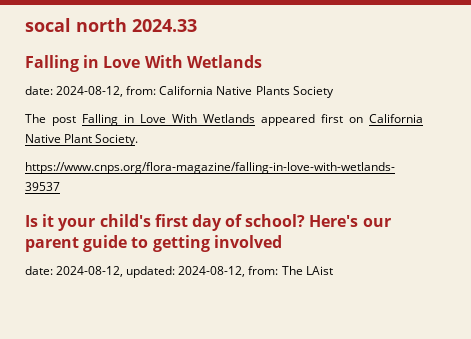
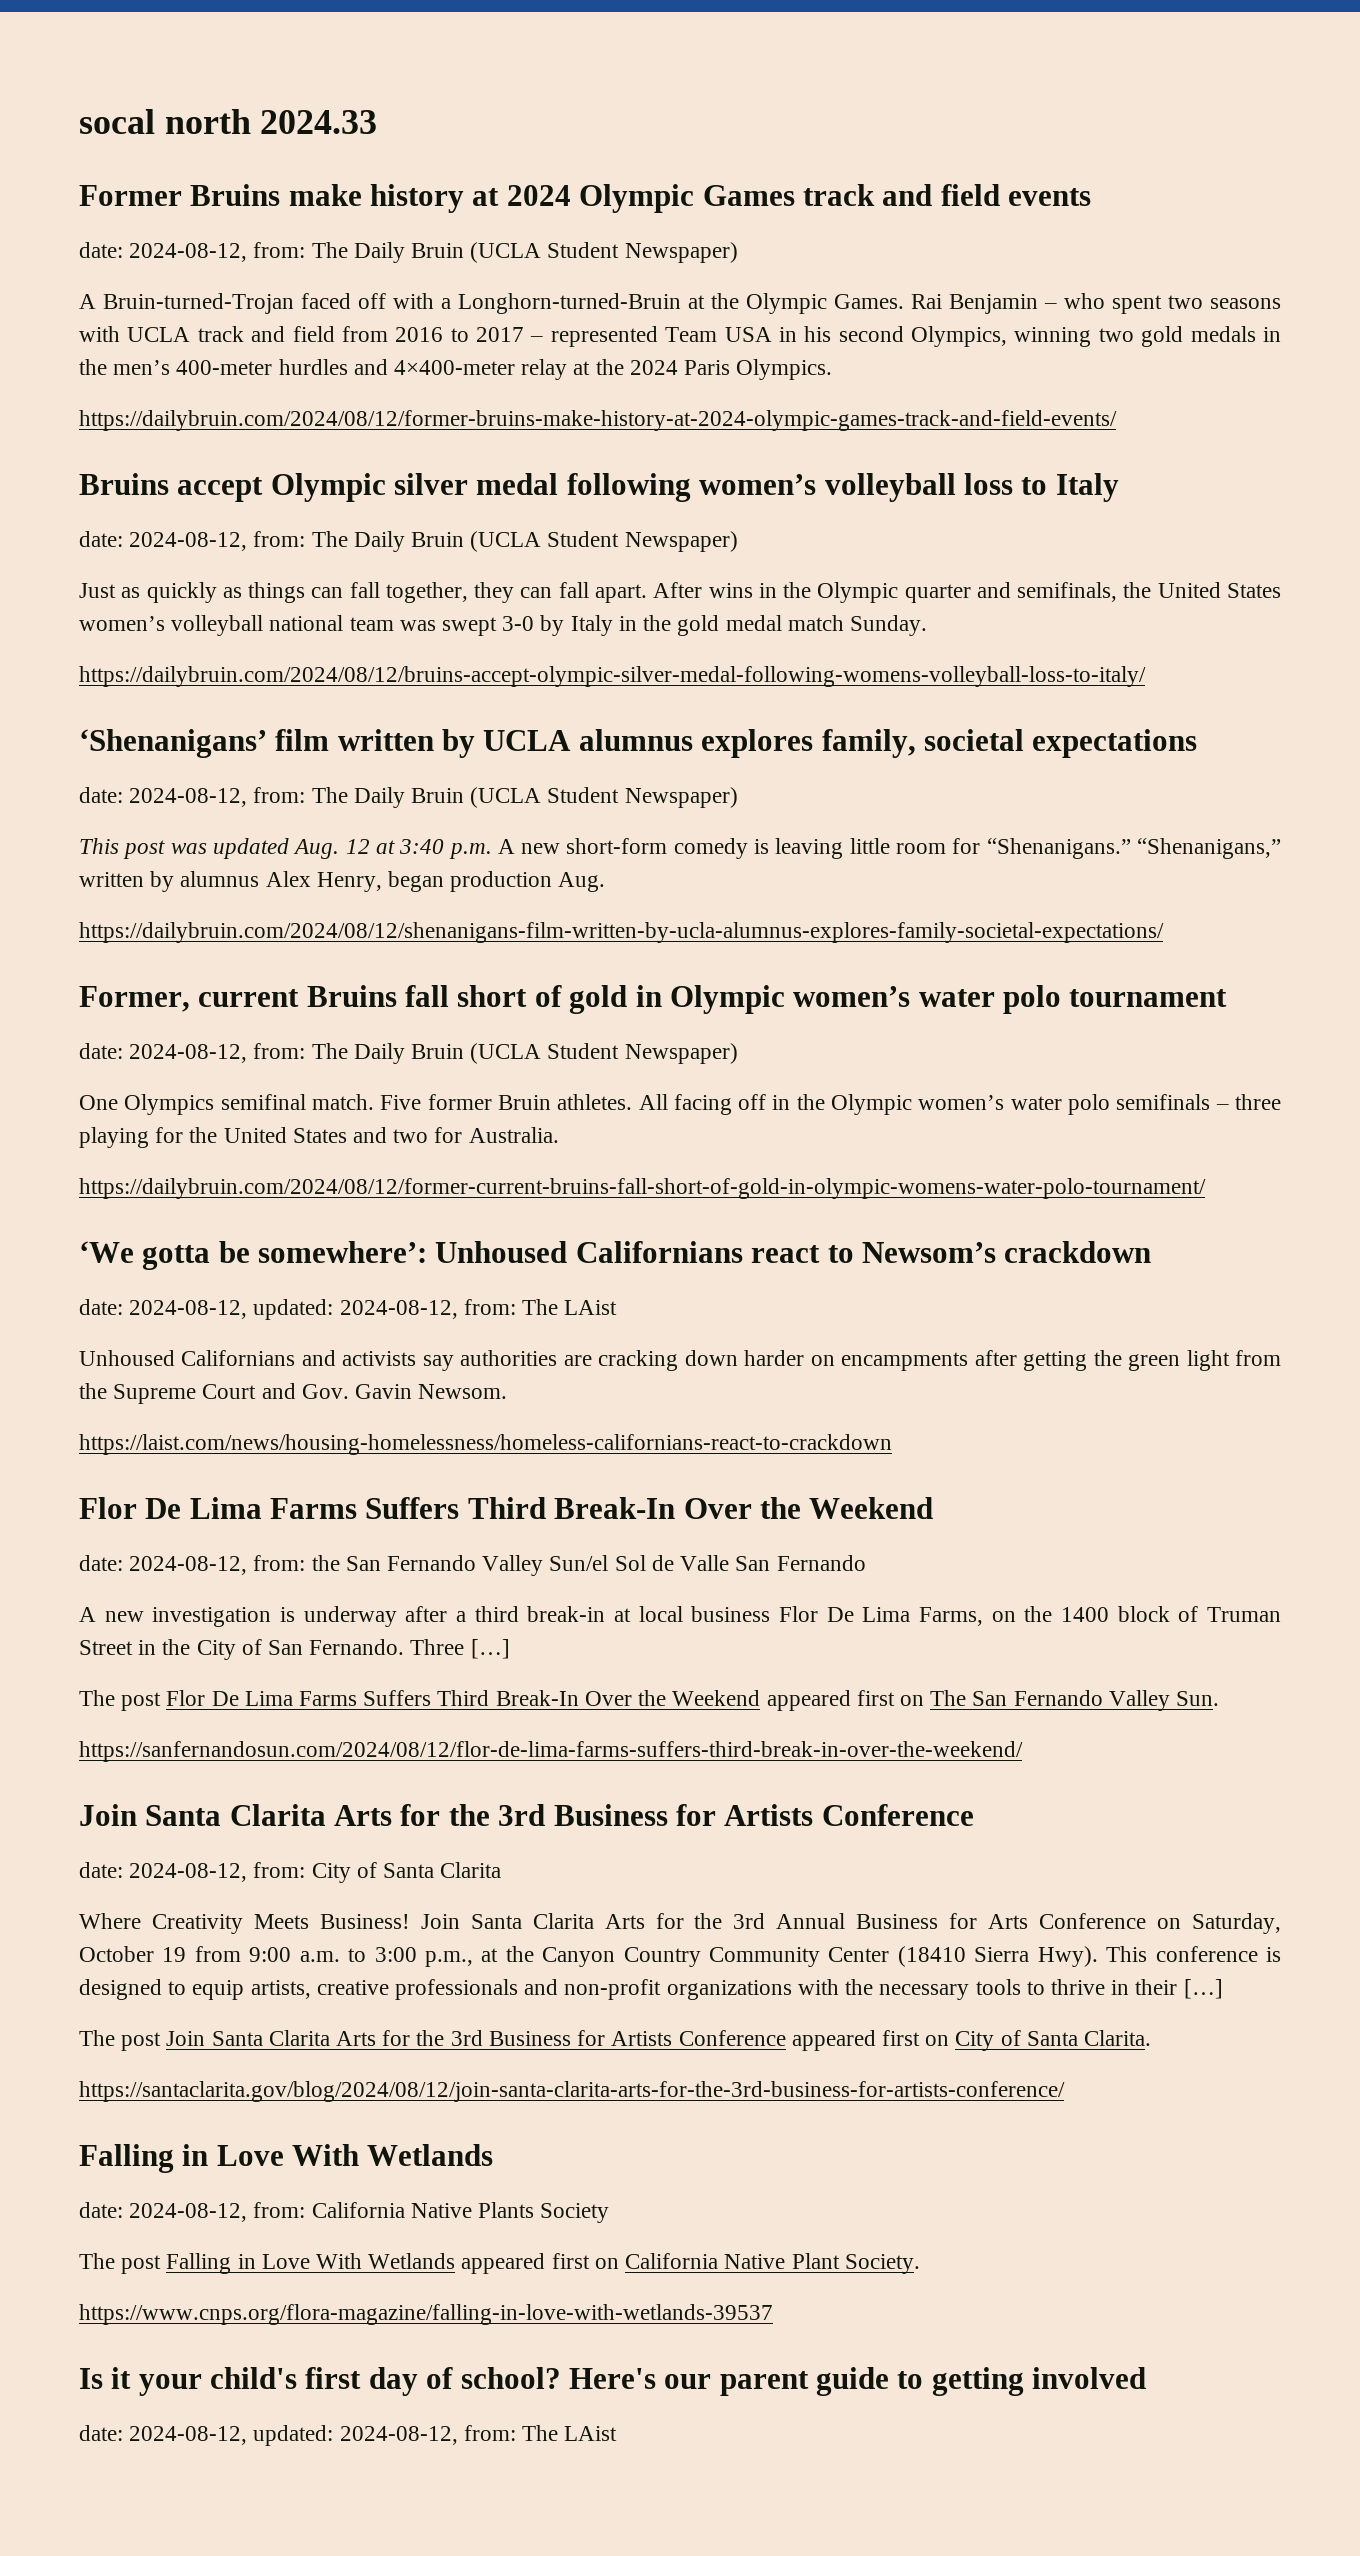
(197, 25) none -> [79,184,1092,213] [79,242,738,263] [79,293,1281,314] [79,326,1281,347] [79,359,833,380] [79,410,1117,431] [79,473,1119,502] [79,531,738,552] [79,582,1281,603] [79,615,927,636] [79,666,1146,687] [79,729,1198,758] [79,787,738,808] [79,838,1281,859] [79,871,606,892] [79,922,1164,943] [79,985,1228,1014] [79,1043,738,1064] [79,1094,1281,1115] [79,1127,559,1148] [79,1178,1206,1199] [79,1241,1152,1270] [79,1299,618,1320] [79,1350,1282,1371] [79,1383,508,1404] [79,1434,892,1455] [79,1497,934,1519] [79,1555,866,1576] [79,1606,1281,1627] [79,1639,510,1660] [79,1690,1219,1711] [79,1741,1023,1762] [79,1804,974,1826] [79,1862,502,1883] [79,1913,1281,1934] [79,1946,1282,1967] [79,1979,1223,2000] [79,2030,1151,2051] [79,2081,1065,2102] // Former Bruins make history at 2024 Olympic Games track and field events // date: 2024-08-12, from: The Daily Bruin (UCLA Student Newspaper) // A Bruin-turned-Trojan faced off with a Longhorn-turned-Bruin at the Olympic Games. Rai Benjamin – who spent two seasons with UCLA track and field from 2016 to 2017 – represented Team USA in his second Olympics, winning two gold medals in the men’s 400-meter hurdles and 4×400-meter relay at the 2024 Paris Olympics. // https://dailybruin.com/2024/08/12/former-bruins-make-history-at-2024-olympic-games-track-and-field-events/ // Bruins accept Olympic silver medal following women’s volleyball loss to Italy // date: 2024-08-12, from: The Daily Bruin (UCLA Student Newspaper) // Just as quickly as things can fall together, they can fall apart. After wins in the Olympic quarter and semifinals, the United States women’s volleyball national team was swept 3-0 by Italy in the gold medal match Sunday. // https://dailybruin.com/2024/08/12/bruins-accept-olympic-silver-medal-following-womens-volleyball-loss-to-italy/ // ‘Shenanigans’ film written by UCLA alumnus explores family, societal expectations // date: 2024-08-12, from: The Daily Bruin (UCLA Student Newspaper) // This post was updated Aug. 12 at 3:40 p.m. A new short-form comedy is leaving little room for “Shenanigans.” “Shenanigans,” written by alumnus Alex Henry, began production Aug. // https://dailybruin.com/2024/08/12/shenanigans-film-written-by-ucla-alumnus-explores-family-societal-expectations/ // Former, current Bruins fall short of gold in Olympic women’s water polo tournament // date: 2024-08-12, from: The Daily Bruin (UCLA Student Newspaper) // One Olympics semifinal match. Five former Bruin athletes. All facing off in the Olympic women’s water polo semifinals – three playing for the United States and two for Australia. // https://dailybruin.com/2024/08/12/former-current-bruins-fall-short-of-gold-in-olympic-womens-water-polo-tournament/ // ‘We gotta be somewhere’: Unhoused Californians react to Newsom’s crackdown // date: 2024-08-12, updated: 2024-08-12, from: The LAist // Unhoused Californians and activists say authorities are cracking down harder on encampments after getting the green light from the Supreme Court and Gov. Gavin Newsom. // https://laist.com/news/housing-homelessness/homeless-californians-react-to-crackdown // Flor De Lima Farms Suffers Third Break-In Over the Weekend // date: 2024-08-12, from: the San Fernando Valley Sun/el Sol de Valle San Fernando // A new investigation is underway after a third break-in at local business Flor De Lima Farms, on the 1400 block of Truman Street in the City of San Fernando. Three […] // The post Flor De Lima Farms Suffers Third Break-In Over the Weekend appeared first on The San Fernando Valley Sun. // https://sanfernandosun.com/2024/08/12/flor-de-lima-farms-suffers-third-break-in-over-the-weekend/ // Join Santa Clarita Arts for the 3rd Business for Artists Conference // date: 2024-08-12, from: City of Santa Clarita // Where Creativity Meets Business! Join Santa Clarita Arts for the 3rd Annual Business for Arts Conference on Saturday, October 19 from 9:00 a.m. to 3:00 p.m., at the Canyon Country Community Center (18410 Sierra Hwy). This conference is designed to equip artists, creative professionals and non-profit organizations with the necessary tools to thrive in their […] // The post Join Santa Clarita Arts for the 3rd Business for Artists Conference appeared first on City of Santa Clarita. // https://santaclarita.gov/blog/2024/08/12/join-santa-clarita-arts-for-the-3rd-business-for-artists-conference/

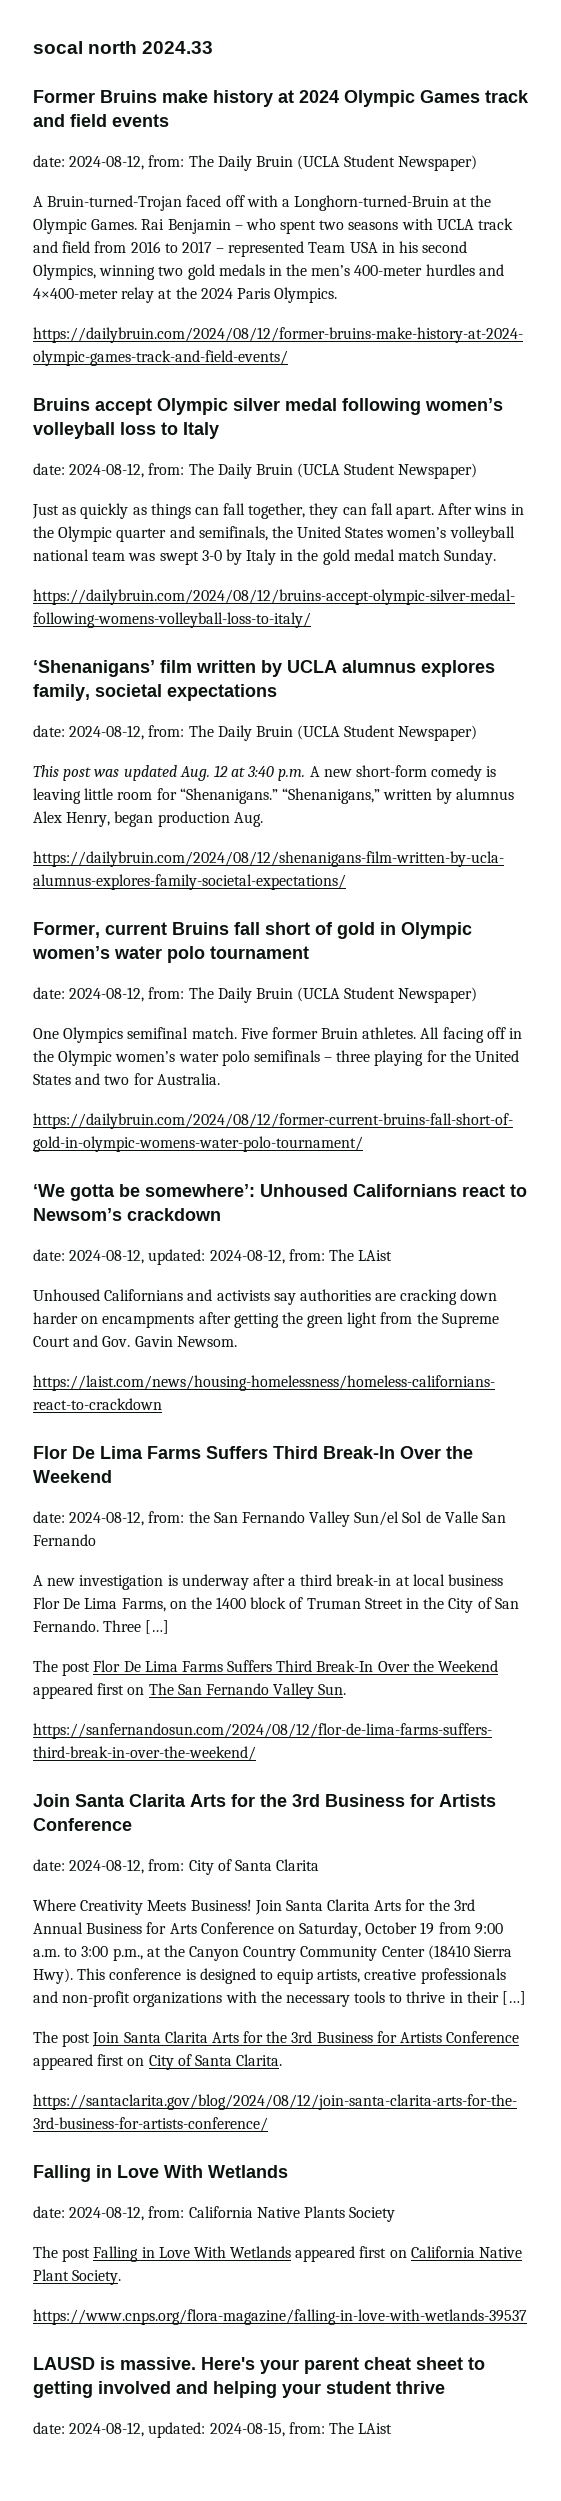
[79,2367,1147,2396] [79,2425,458,2446] Is it your child's first day of school? Here's our parent guide to getting involved // date: 2024-08-12, updated: 2024-08-12, -> [33,2357,485,2374] [33,2381,445,2398] [33,2422,285,2438] LAUSD is massive. Here's your parent cheat sheet to getting involved and helping your student thrive // date: 2024-08-12, updated: 2024-08-15,

